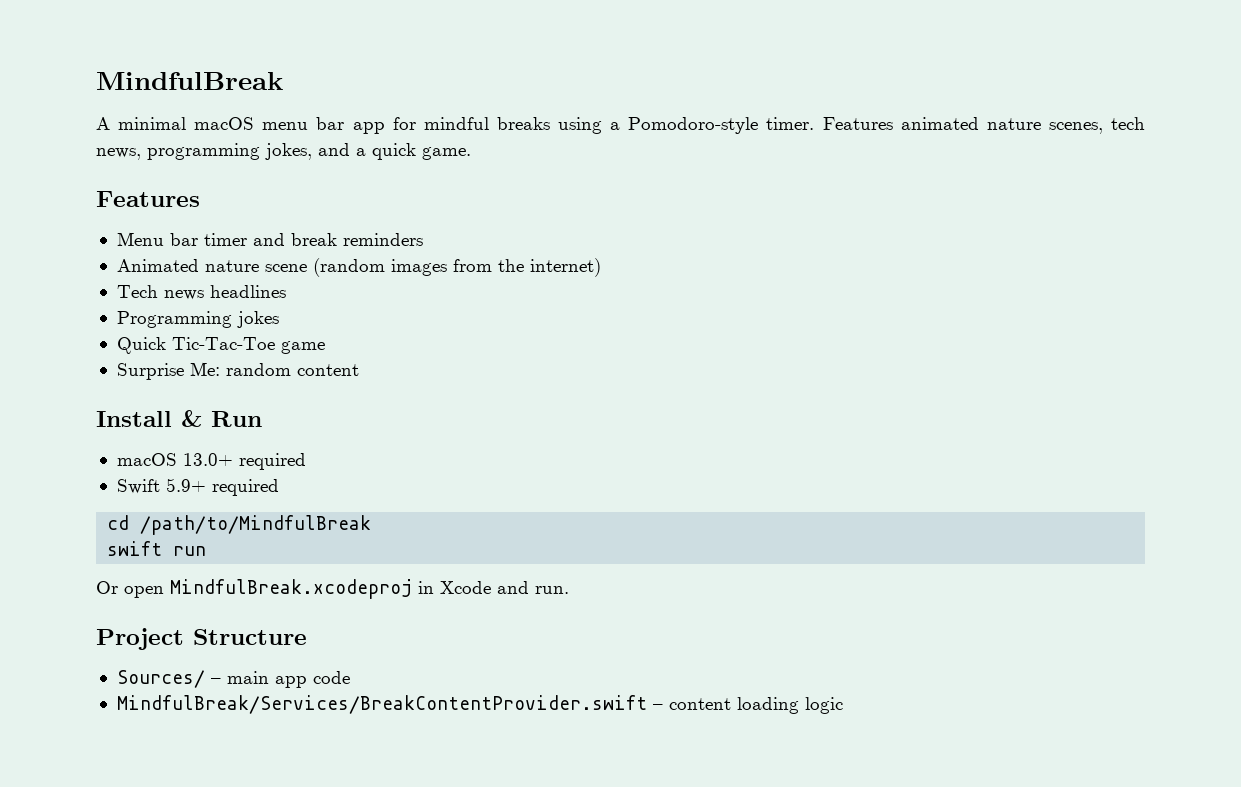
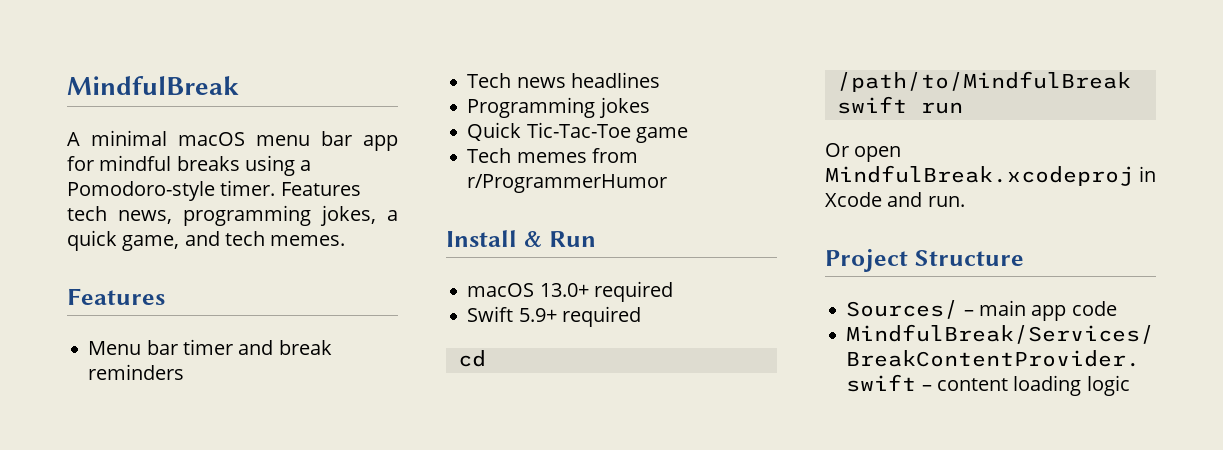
[900,117,1103,134] animated nature scenes, -> (361, 189) none
[318,143,350,156] and -> (376, 215) none
[422,147,471,160] game. -> [122,231,346,251] game, and tech memes.
[116,258,601,277] // Animated nature scene (random images from the internet) -> (185, 372) none
[116,362,359,380] Surprise Me: random content -> [467,148,638,163] [467,174,668,193] Tech memes from r/ProgrammerHumor

